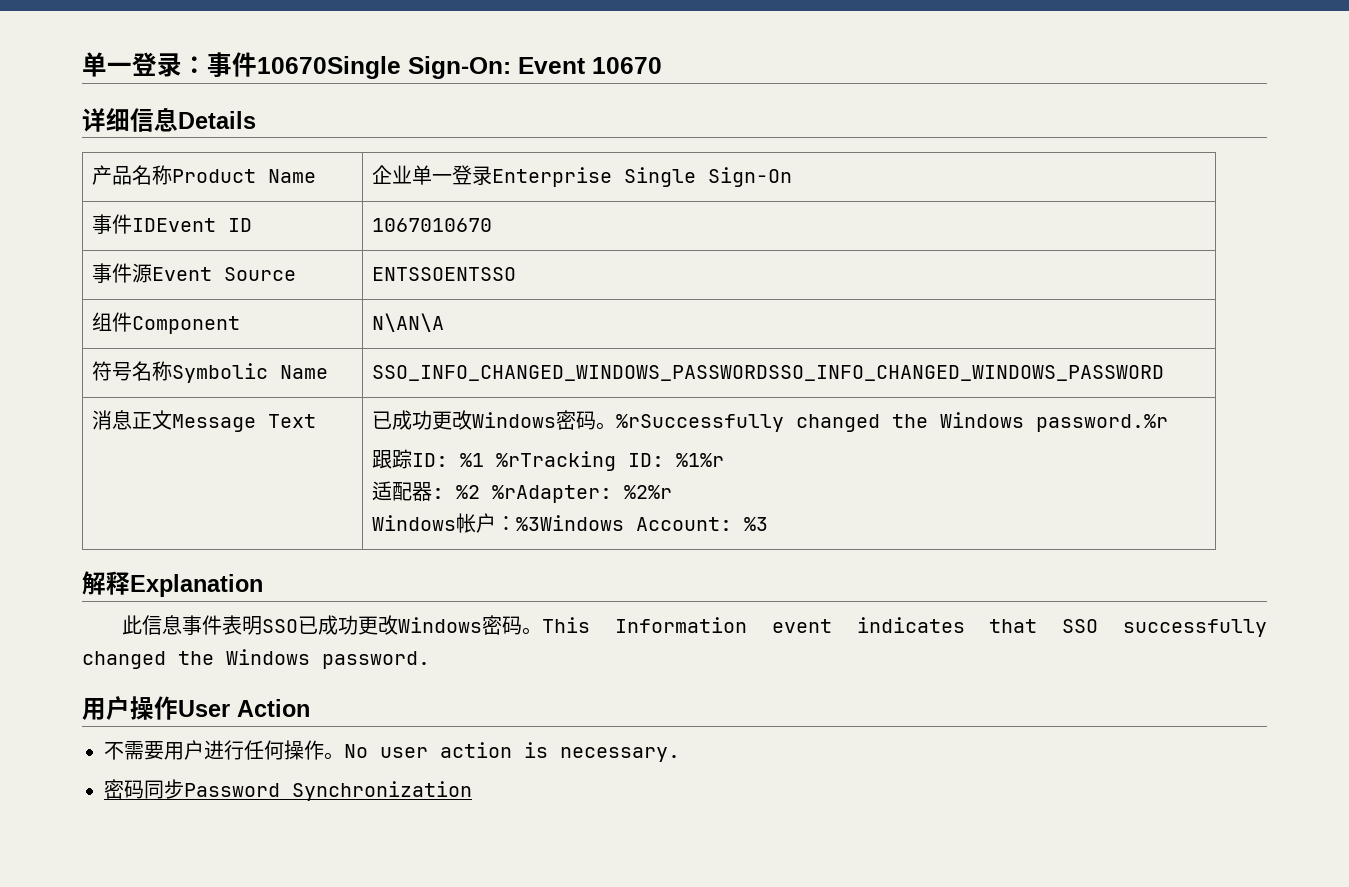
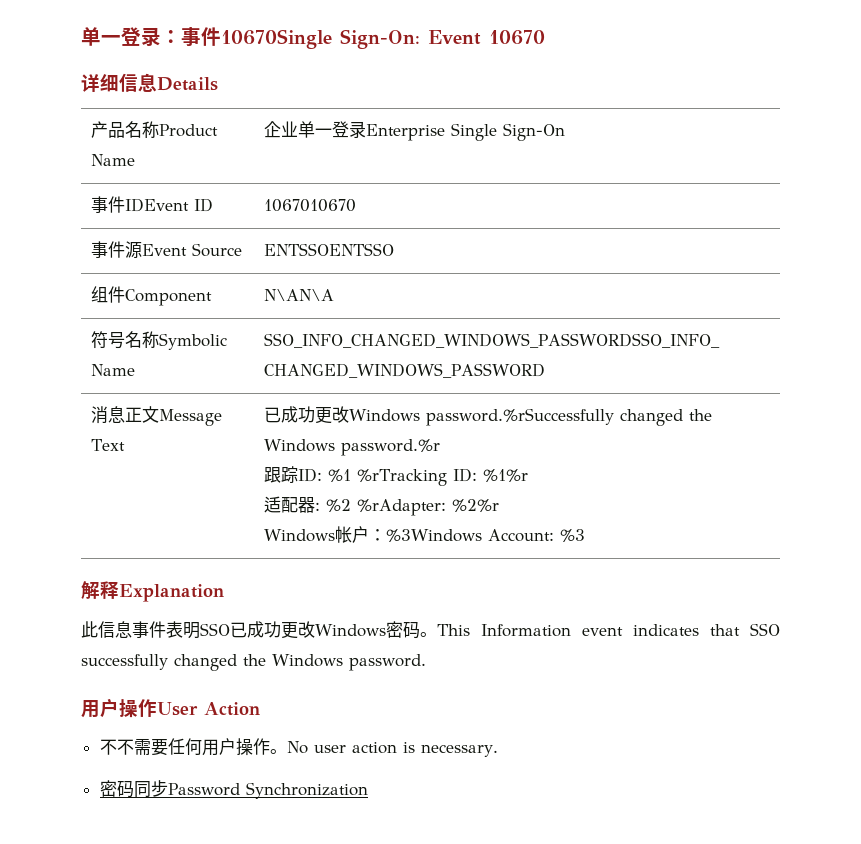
[556,410,785,432] 密码。%rSuccessfully -> [426,408,615,426] password.%rSuccessfully
[124,740,284,760] 需要用户进行任何 -> [116,738,236,756] 不需要任何用户

